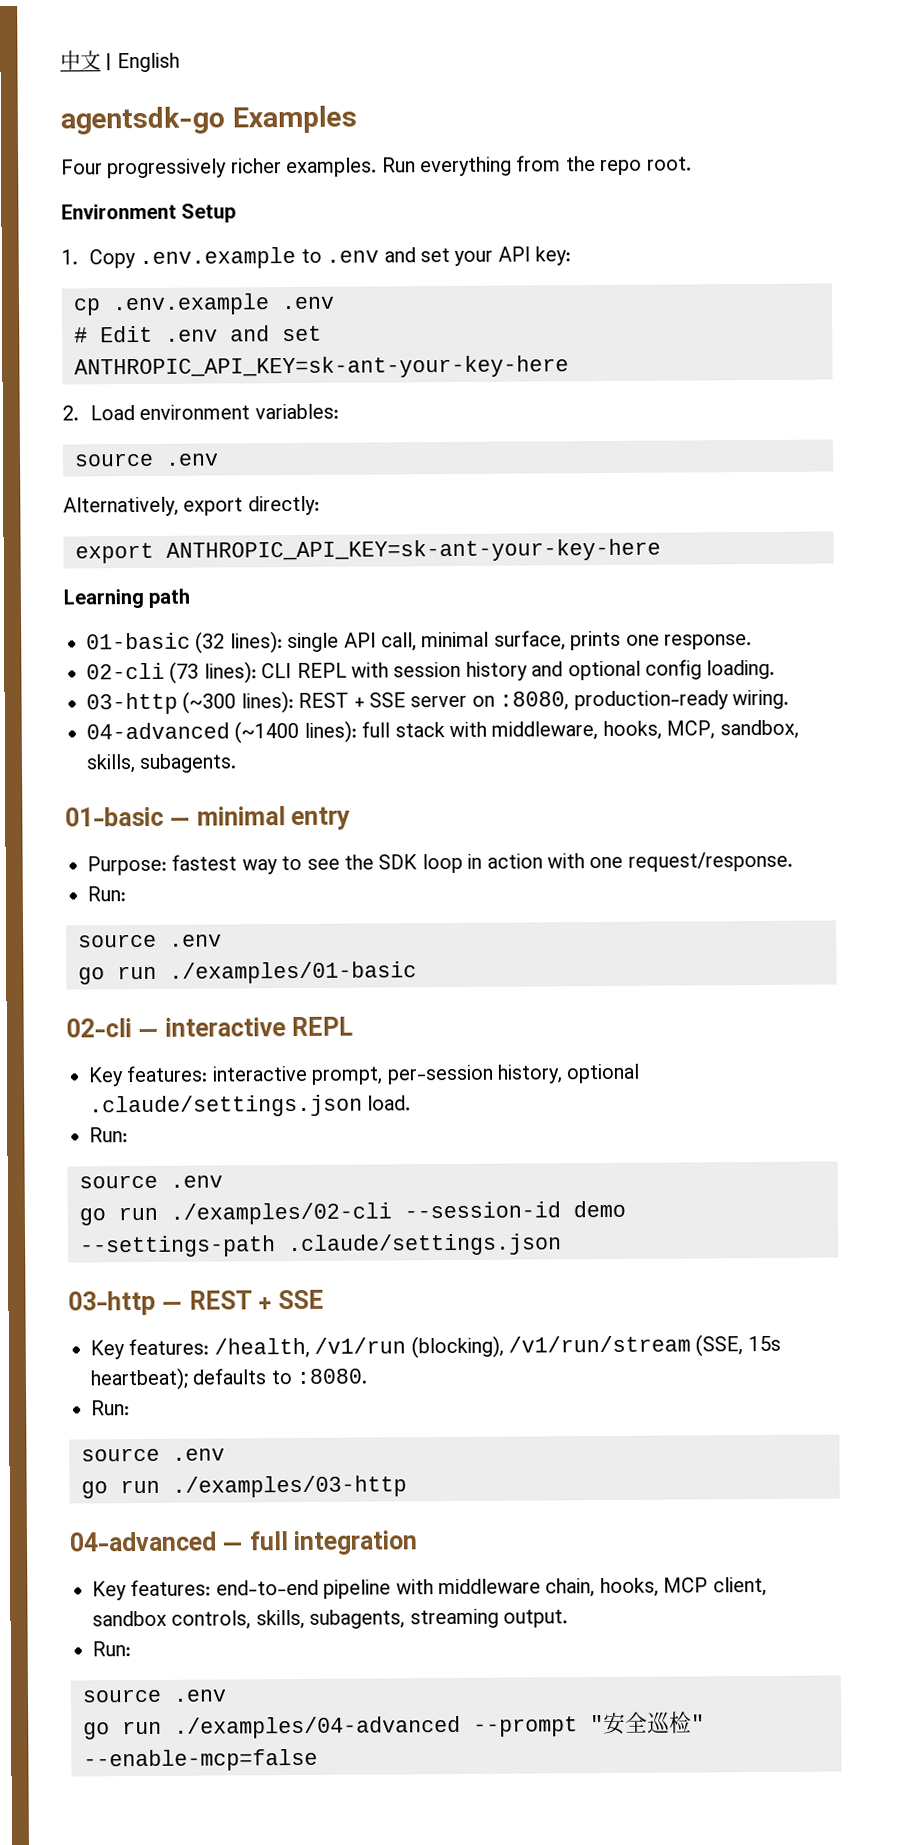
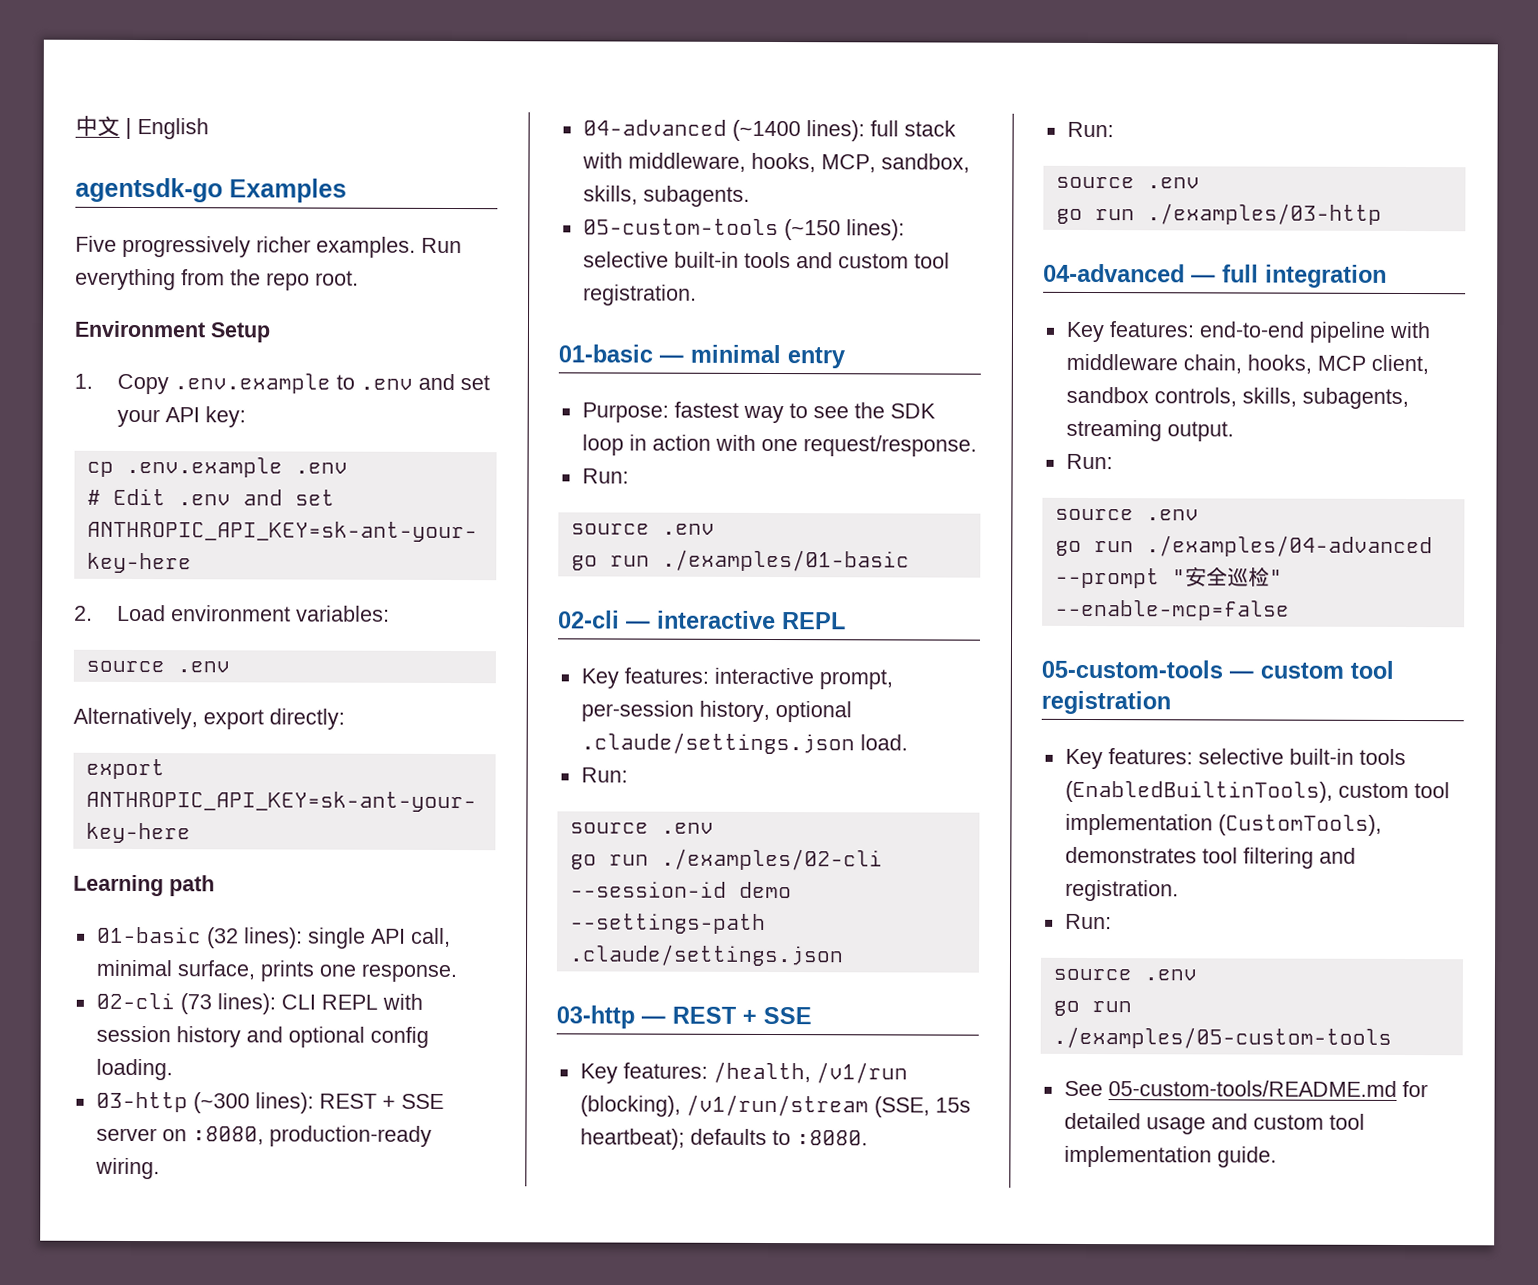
[61,159,103,175] Four -> [75,235,117,252] Five
(238, 763) none -> [582,218,905,241] [582,251,950,269] [582,284,697,306] // 05-custom-tools (~150 lines): selective built-in tools and custom tool registration.
(318, 1760) none -> [1041,659,1394,679] [1041,690,1171,715] [1064,748,1406,770] [1064,780,1450,803] [1064,813,1382,836] [1064,846,1356,869] [1064,879,1179,902] [1064,913,1112,930] [1052,968,1197,981] [1052,1000,1132,1016] [1052,1026,1392,1049] [1063,1080,1428,1098] [1063,1112,1365,1135] [1063,1145,1277,1168] // 05-custom-tools — custom tool registration // Key features: selective built-in tools (EnabledBuiltinTools), custom tool implementation (CustomTools), demonstrates tool filtering and registration. // Run: // source .env // go run ./examples/05-custom-tools // See 05-custom-tools/README.md for detailed usage and custom tool implementation guide.

